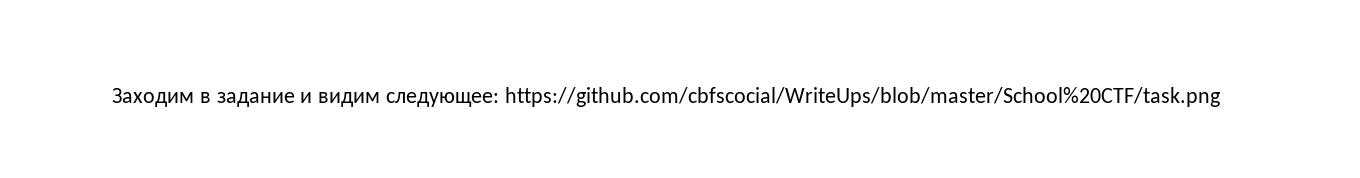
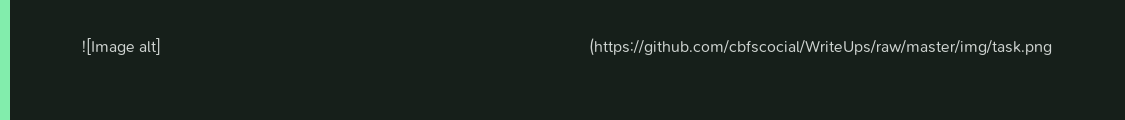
[112,87,1220,107] Заходим в задание и видим следующее: https://github.com/cbfscocial/WriteUps/blob/master/School%20CTF/task.png -> [82,38,1052,56] ![Image alt] (https://github.com/cbfscocial/WriteUps/raw/master/img/task.png

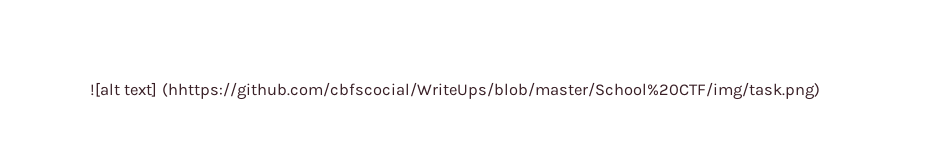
[82,38,1052,56] ![Image alt] (https://github.com/cbfscocial/WriteUps/raw/master/img/task.png -> [90,82,820,100] ![alt text] (hhttps://github.com/cbfscocial/WriteUps/blob/master/School%20CTF/img/task.png)

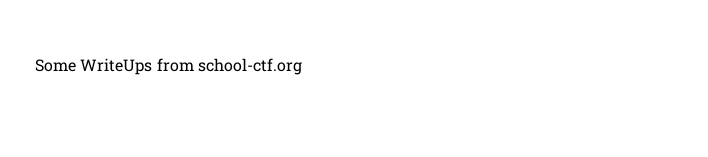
[90,82,820,100] ![alt text] (hhttps://github.com/cbfscocial/WriteUps/blob/master/School%20CTF/img/task.png) -> [35,58,302,75] Some WriteUps from school-ctf.org

